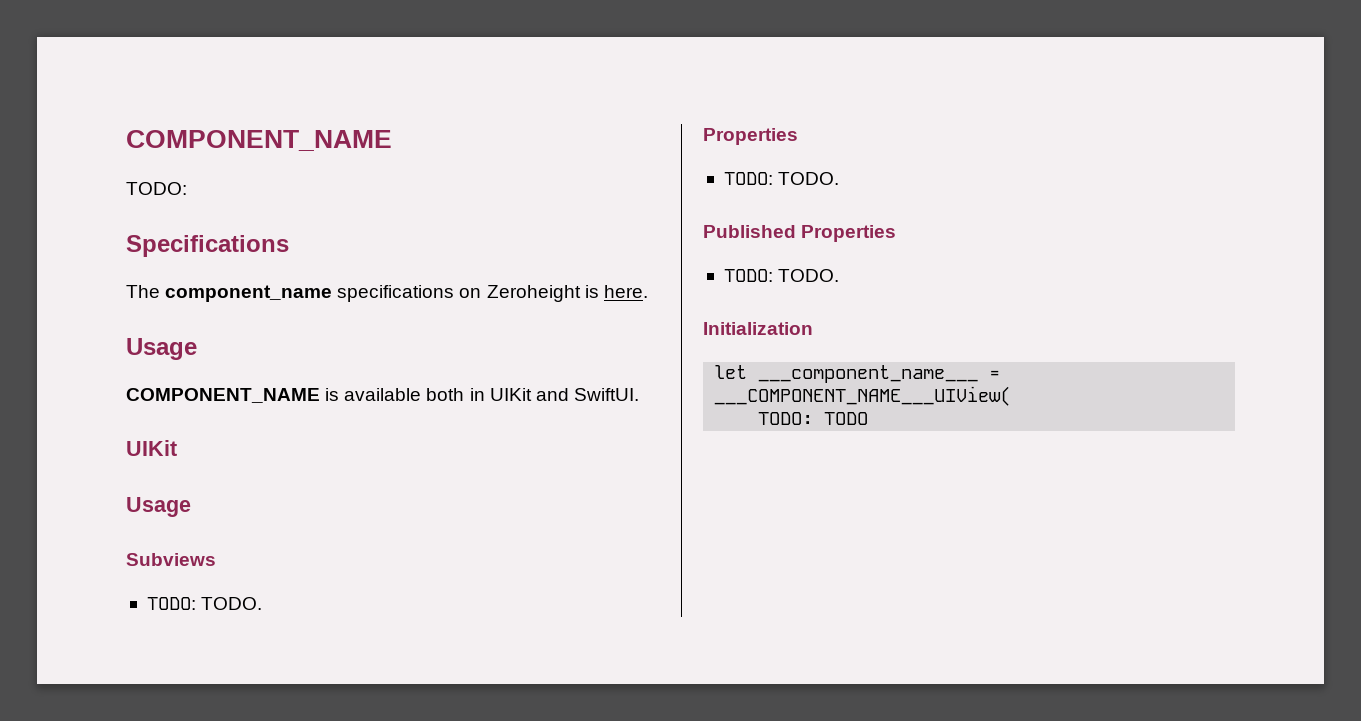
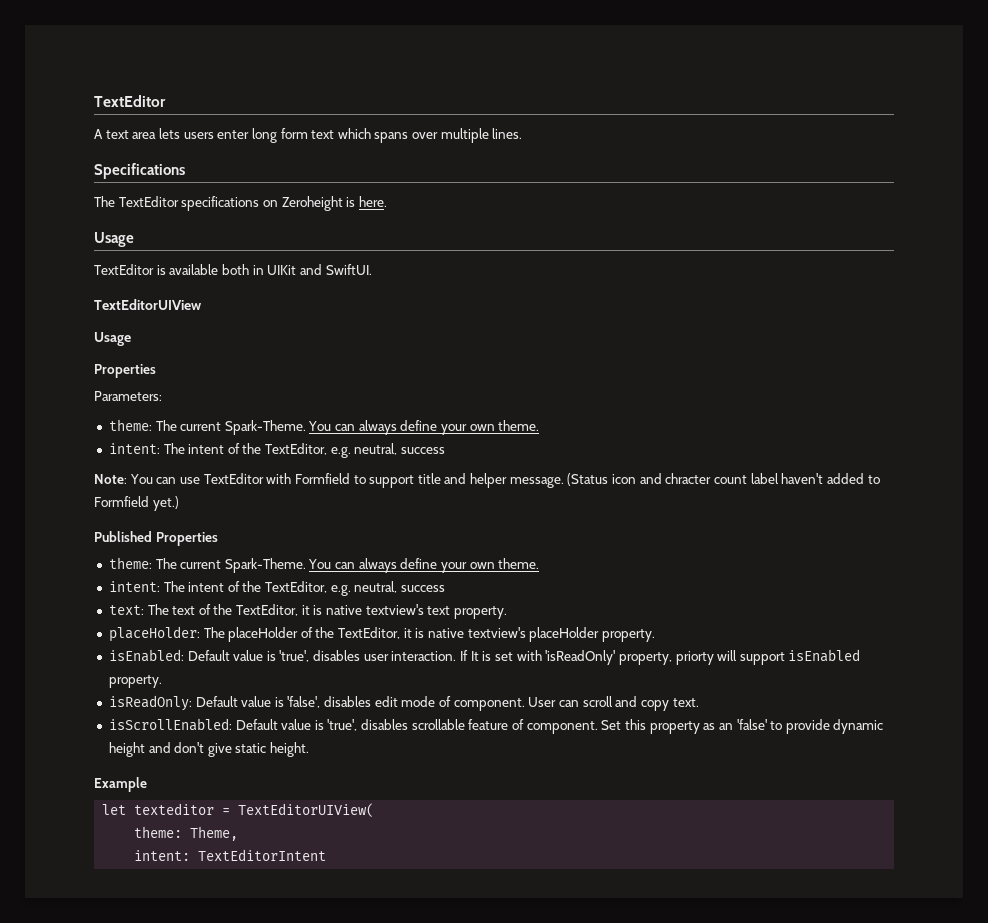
[126,130,392,151] [126,182,187,195] COMPONENT_NAME // TODO: -> [94,95,166,107] [94,128,523,143] TextEditor // A text area lets users enter long form text which spans over multiple lines.
[165,285,333,302] component_name -> [118,196,179,207] TextEditor
[126,388,320,403] COMPONENT_NAME -> [94,264,154,275] TextEditor
[126,440,177,456] [126,497,191,517] [126,553,216,566] [146,597,263,610] [703,128,798,145] [723,172,840,185] [703,225,897,242] [723,269,840,282] [703,322,813,335] [714,365,1001,383] [714,386,1012,406] [758,412,869,425] UIKit // Usage // Subviews // TODO: TODO. // Properties // TODO: TODO. // Published Properties // TODO: TODO. // Initialization // let ___component_name___ = ___COMPONENT_NAME___UIView( // TODO: TODO -> [94,299,202,310] [94,332,131,346] [94,364,156,378] [94,391,162,401] [108,419,540,435] [108,443,446,458] [94,473,880,488] [94,496,179,511] [94,531,218,546] [108,557,540,573] [108,581,446,596] [108,604,507,619] [108,626,655,642] [108,649,861,665] [108,675,162,688] [108,695,699,711] [108,718,884,734] [108,742,310,757] [94,777,147,792] [102,803,375,817] [134,826,239,841] [134,849,327,861] TextEditorUIView // Usage // Properties // Parameters: // theme: The current Spark-Theme. You can always define your own theme. // intent: The intent of the TextEditor, e.g. neutral, success // Note: You can use TextEditor with Formfield to support title and helper message. (Status icon and chracter count label haven't added to Formfield yet.) // Published Properties // theme: The current Spark-Theme. You can always define your own theme. // intent: The intent of the TextEditor, e.g. neutral, success // text: The text of the TextEditor, it is native textview's text property. // placeHolder: The placeHolder of the TextEditor, it is native textview's placeHolder property. // isEnabled: Default value is 'true', disables user interaction. If It is set with 'isReadOnly' property, priorty will support isEnabled property. // isReadOnly: Default value is 'false', disables edit mode of component. User can scroll and copy text. // isScrollEnabled: Default value is 'true', disables scrollable feature of component. Set this property as an 'false' to provide dynamic height and don't give static height. // Example // let texteditor = TextEditorUIView( // theme: Theme, // intent: TextEditorIntent

